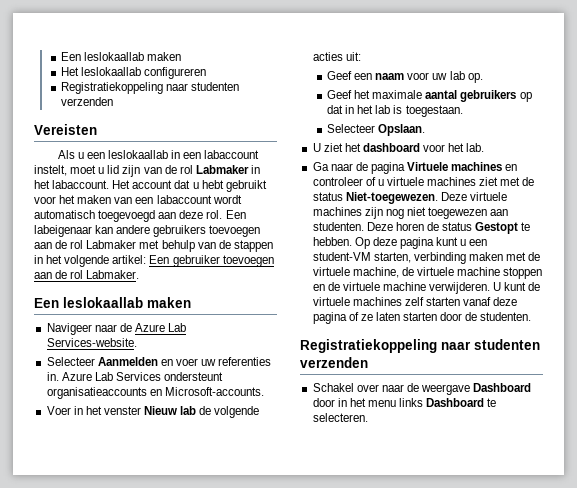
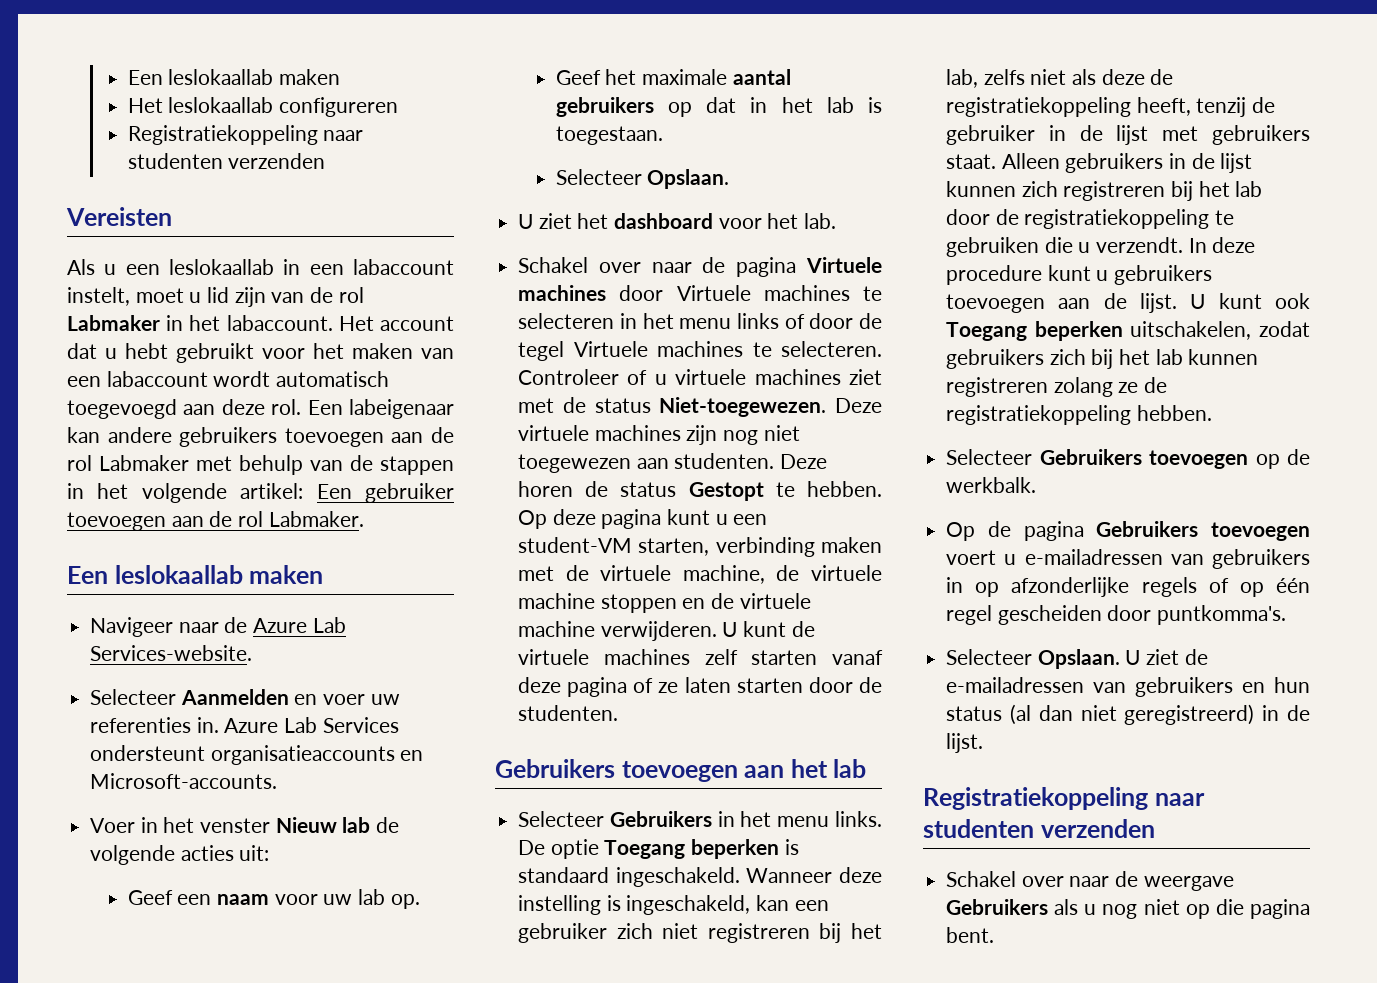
[312,162,329,171] Ga -> [518,257,641,273] Schakel over
[505,164,518,171] [312,177,363,186] en controleer -> [619,285,882,301] [518,313,882,329] [518,341,882,361] [518,369,620,385] door Virtuele machines te selecteren in het menu links of door de tegel Virtuele machines te selecteren. Controleer
(532, 316) none -> [495,759,867,782] [518,811,882,827] [518,839,799,859] [518,867,882,887] [518,895,829,915] [518,923,882,943] [946,69,1174,88] [946,97,1276,117] [946,125,1310,145] [946,153,1253,173] [946,181,1263,201] [946,209,1235,229] [946,237,1256,257] [946,265,1213,285] [946,293,1310,313] [946,321,1310,341] [946,349,1259,369] [946,377,1168,397] [946,405,1212,425] [946,449,1310,469] [946,477,1037,493] [946,521,1310,541] [946,549,1310,569] [946,577,1310,597] [946,605,1287,625] [946,649,1208,669] [946,677,1310,697] [946,704,1310,725] [946,733,984,753] // Gebruikers toevoegen aan het lab // Selecteer Gebruikers in het menu links. De optie Toegang beperken is standaard ingeschakeld. Wanneer deze instelling is ingeschakeld, kan een gebruiker zich niet registreren bij het lab, zelfs niet als deze de registratiekoppeling heeft, tenzij de gebruiker in de lijst met gebruikers staat. Alleen gebruikers in de lijst kunnen zich registreren bij het lab door de registratiekoppeling te gebruiken die u verzendt. In deze procedure kunt u gebruikers toevoegen aan de lijst. U kunt ook Toegang beperken uitschakelen, zodat gebruikers zich bij het lab kunnen registreren zolang ze de registratiekoppeling hebben. // Selecteer Gebruikers toevoegen op de werkbalk. // Op de pagina Gebruikers toevoegen voert u e-mailadressen van gebruikers in op afzonderlijke regels of op één regel gescheiden door puntkomma's. // Selecteer Opslaan. U ziet de e-mailadressen van gebruikers en hun status (al dan niet geregistreerd) in de lijst.
[473,383,532,392] [312,398,497,407] [312,413,368,422] Dashboard door in het menu links Dashboard te selecteren. -> [946,899,1310,919] [946,927,995,943] Gebruikers als u nog niet op die pagina bent.

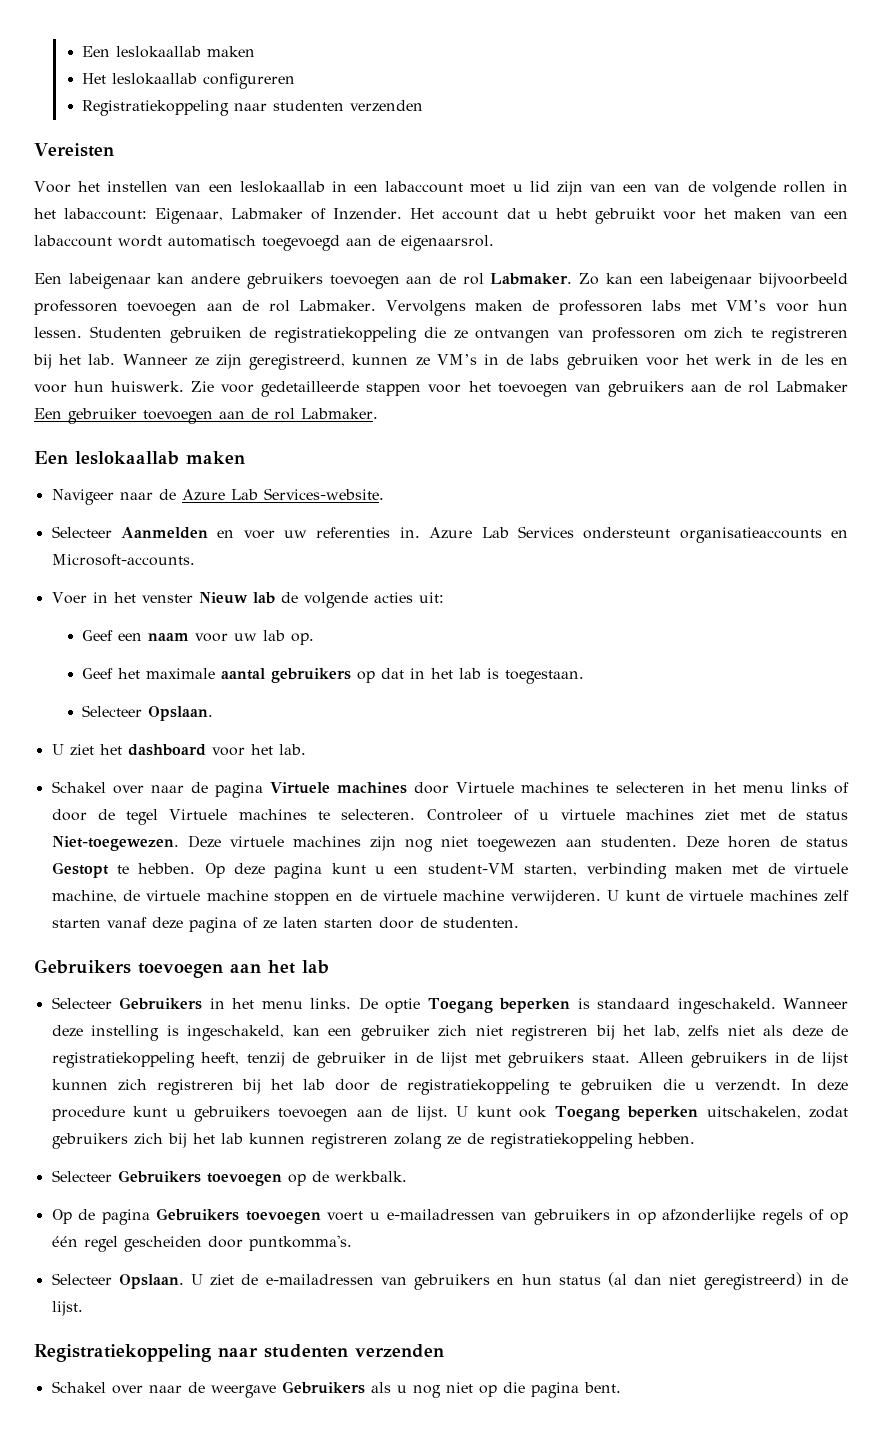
[67,259,117,275] Als u -> [34,181,202,193] Voor het instellen van
[67,287,130,306] instelt, -> (464, 187) none
[310,287,364,303] [67,315,333,331] de rol Labmaker in het labaccount. -> [623,181,848,197] [34,208,403,224] een van de volgende rollen in het labaccount: Eigenaar, Labmaker of Inzender.
[221,399,302,415] deze rol. -> [378,235,494,251] de eigenaarsrol. //
[99,455,454,475] [67,483,304,503] Labmaker met behulp van de stappen in het volgende artikel: -> [490,273,848,289] [34,300,848,316] [34,326,848,343] [33,354,848,370] [34,381,849,397] Labmaker. Zo kan een labeigenaar bijvoorbeeld professoren toevoegen aan de rol Labmaker. Vervolgens maken de professoren labs met VM’s voor hun lessen. Studenten gebruiken de registratiekoppeling die ze ontvangen van professoren om zich te registreren bij het lab. Wanneer ze zijn geregistreerd, kunnen ze VM’s in de labs gebruiken voor het werk in de les en voor hun huiswerk. Zie voor gedetailleerde stappen voor het toevoegen van gebruikers aan de rol Labmaker

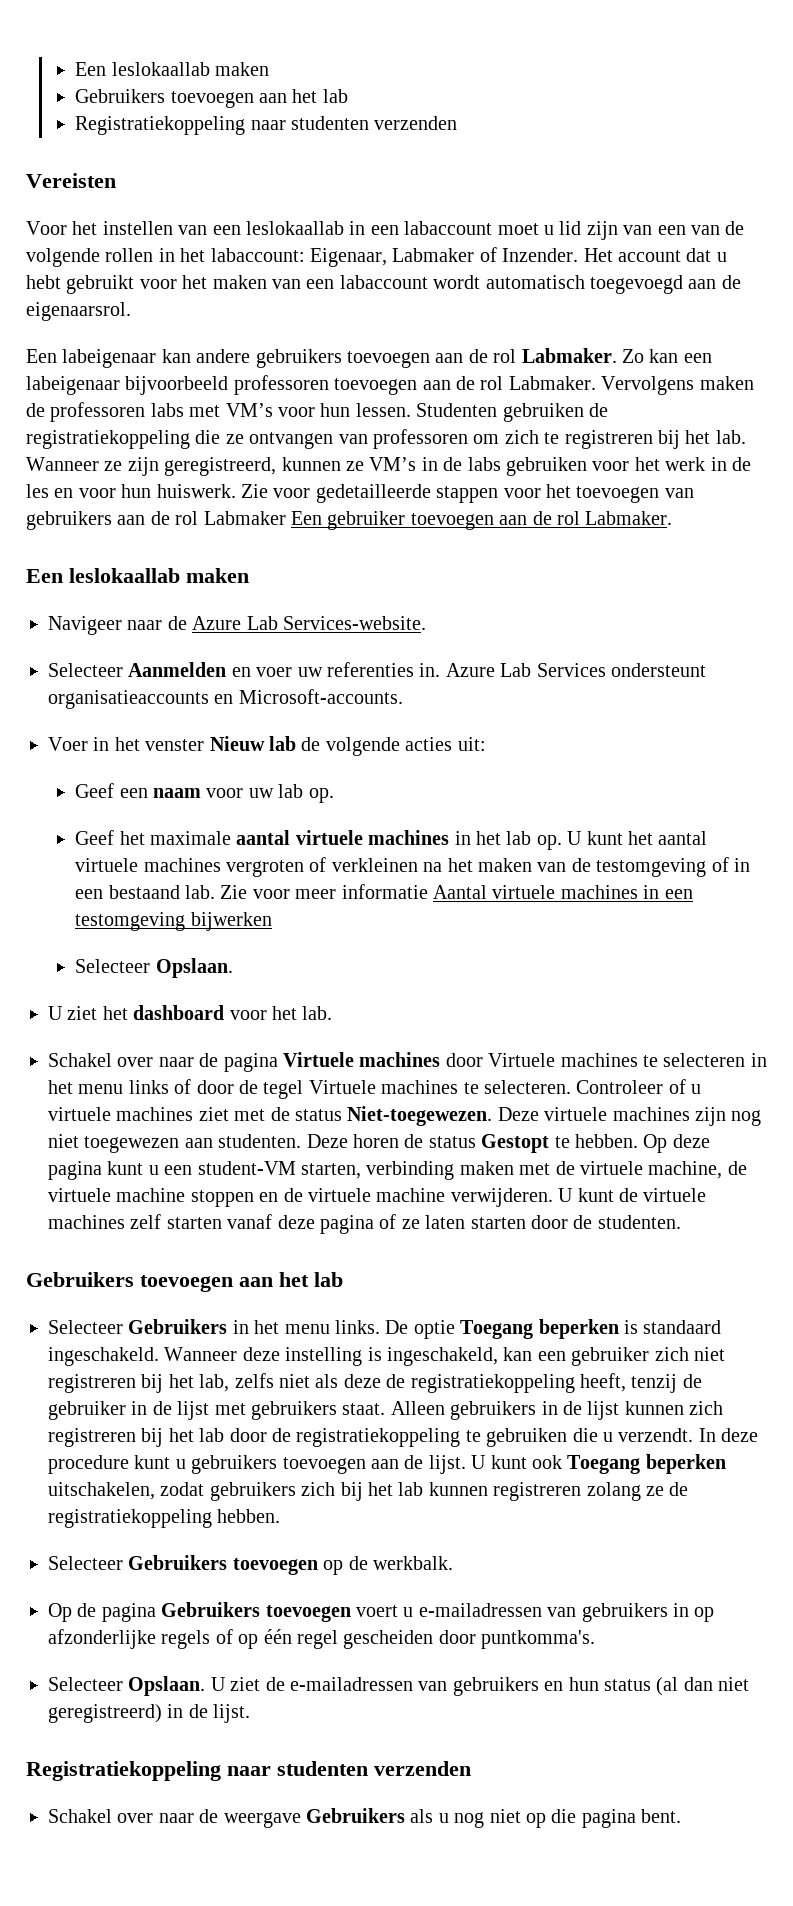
[82,46,256,58] [82,73,296,89] Een leslokaallab maken // Het leslokaallab configureren -> [75,62,270,76] [75,89,348,108] Een leslokaallab maken // Gebruikers toevoegen aan het lab
[271,668,585,684] gebruikers op dat in het lab is toegestaan. -> [295,830,708,850] [75,857,751,877] [75,884,693,899] [75,912,272,931] virtuele machines in het lab op. U kunt het aantal virtuele machines vergroten of verkleinen na het maken van de testomgeving of in een bestaand lab. Zie voor meer informatie Aantal virtuele machines in een testomgeving bijwerken

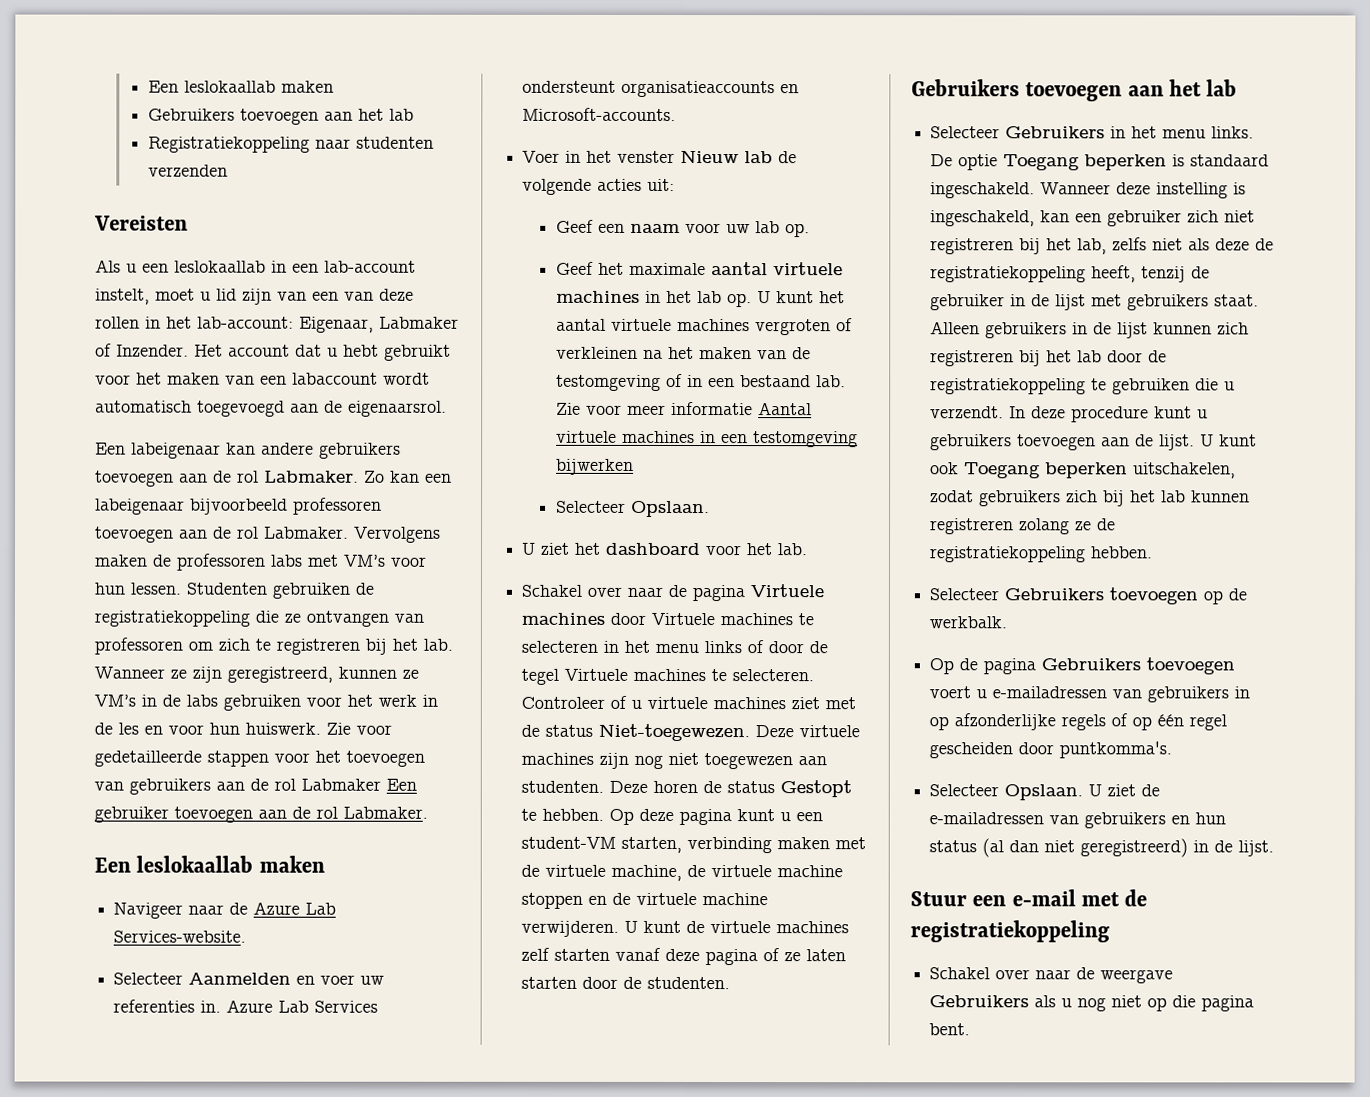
[26,221,208,235] Voor het instellen van -> [95,259,137,273] Als u
[404,221,493,235] labaccount -> [324,260,416,273] [95,288,150,305] lab-account instelt,
[725,221,745,235] [26,248,100,267] de volgende -> [379,288,414,301] deze
[210,248,305,262] labaccount: -> [197,316,294,329] lab-account:
[26,1761,471,1781] Registratiekoppeling naar studenten verzenden -> [910,889,1148,907] [910,920,1110,943] Stuur een e-mail met de registratiekoppeling

